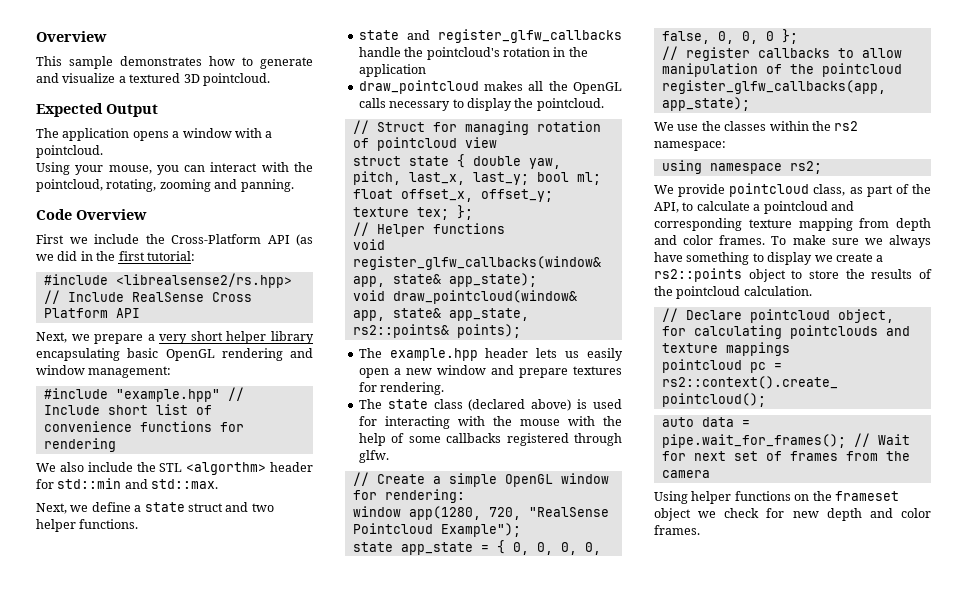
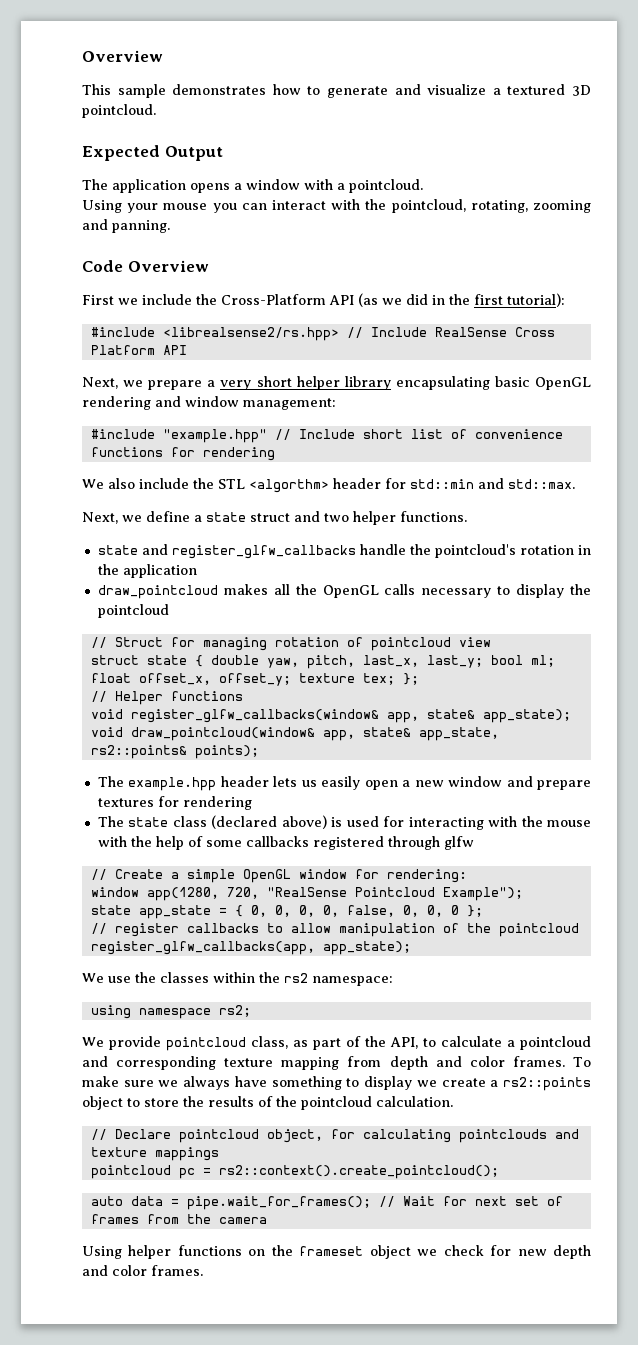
[108,165,152,174] mouse, -> [163,203,208,210] mouse
[146,251,195,261] tutorial: -> [507,293,565,307] tutorial):
[536,98,604,111] pointcloud. -> [97,604,169,618] pointcloud
[380,382,445,395] rendering. -> [182,796,252,810] rendering
[358,450,389,463] glfw. -> [443,836,474,850] glfw

